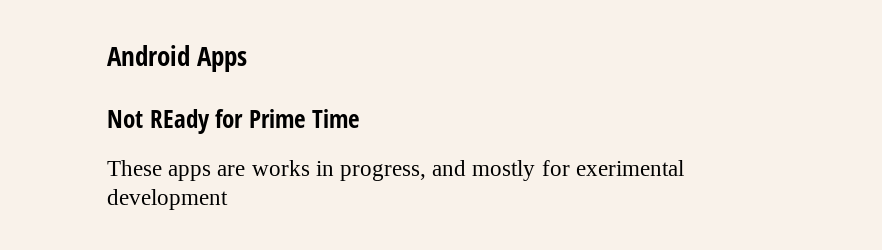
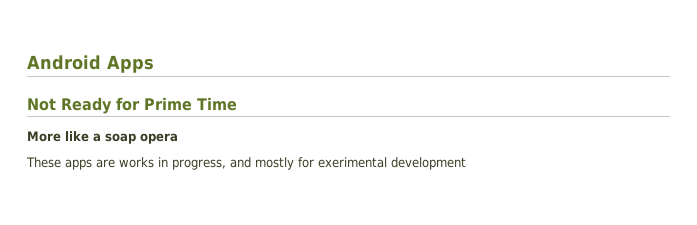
[149,109,210,134] REady -> [61,97,112,114] Ready
(361, 118) none -> [27,131,178,144] // More like a soap opera

